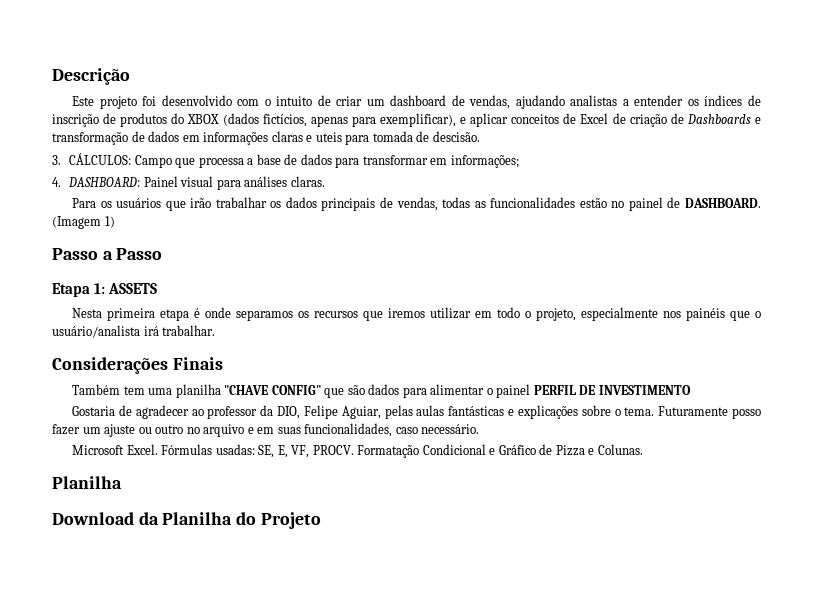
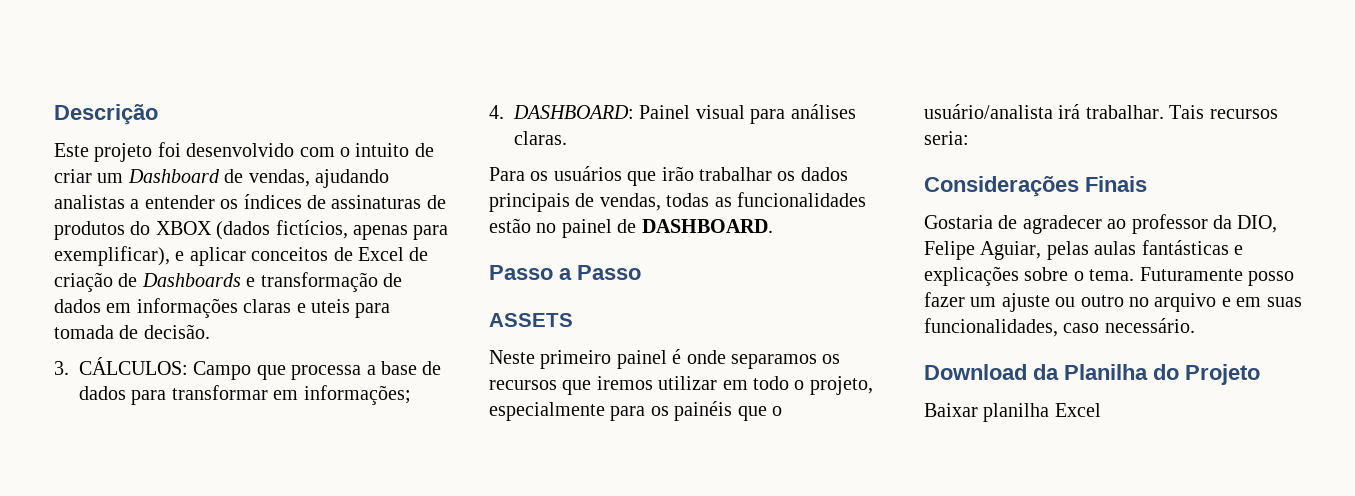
[390,95,447,106] dashboard -> [127,169,220,183] Dashboard
[52,114,99,127] inscrição -> [331,195,422,209] assinaturas
[432,131,480,142] descisão. -> [143,324,210,339] decisão.
[52,216,115,229] (Imagem 1) -> (773, 226) none
[52,283,106,297] Etapa 1: -> (641, 272) none
[72,308,190,321] Nesta primeira etapa -> [489,350,667,369] Neste primeiro painel
[663,311,682,318] nos -> [610,406,669,421] para os
(216, 330) none -> [1169,105,1278,119] [924,131,969,145] Tais recursos seria:
[72,384,691,398] // Também tem uma planilha "CHAVE CONFIG" que são dados para alimentar o painel PERFIL DE INVESTIMENTO -> (1147, 184) none
[72,444,643,458] [52,476,122,489] // Microsoft Excel. Fórmulas usadas: SE, E, VF, PROCV. Formatação Condicional e Gráfico de Pizza e Colunas. // Planilha -> (1195, 325) none
(321, 520) none -> [924,403,1101,422] // Baixar planilha Excel

